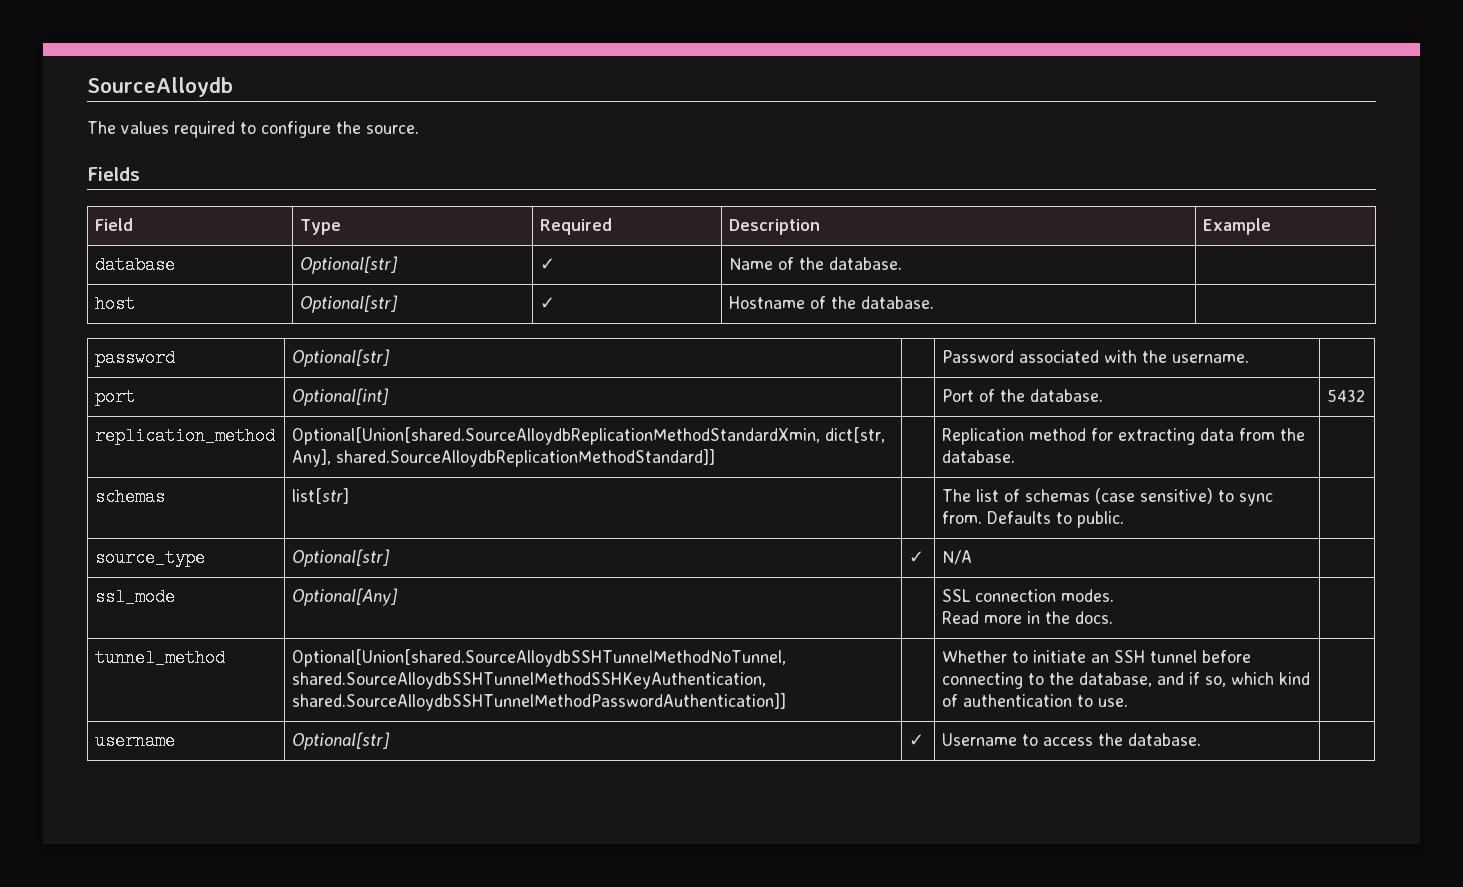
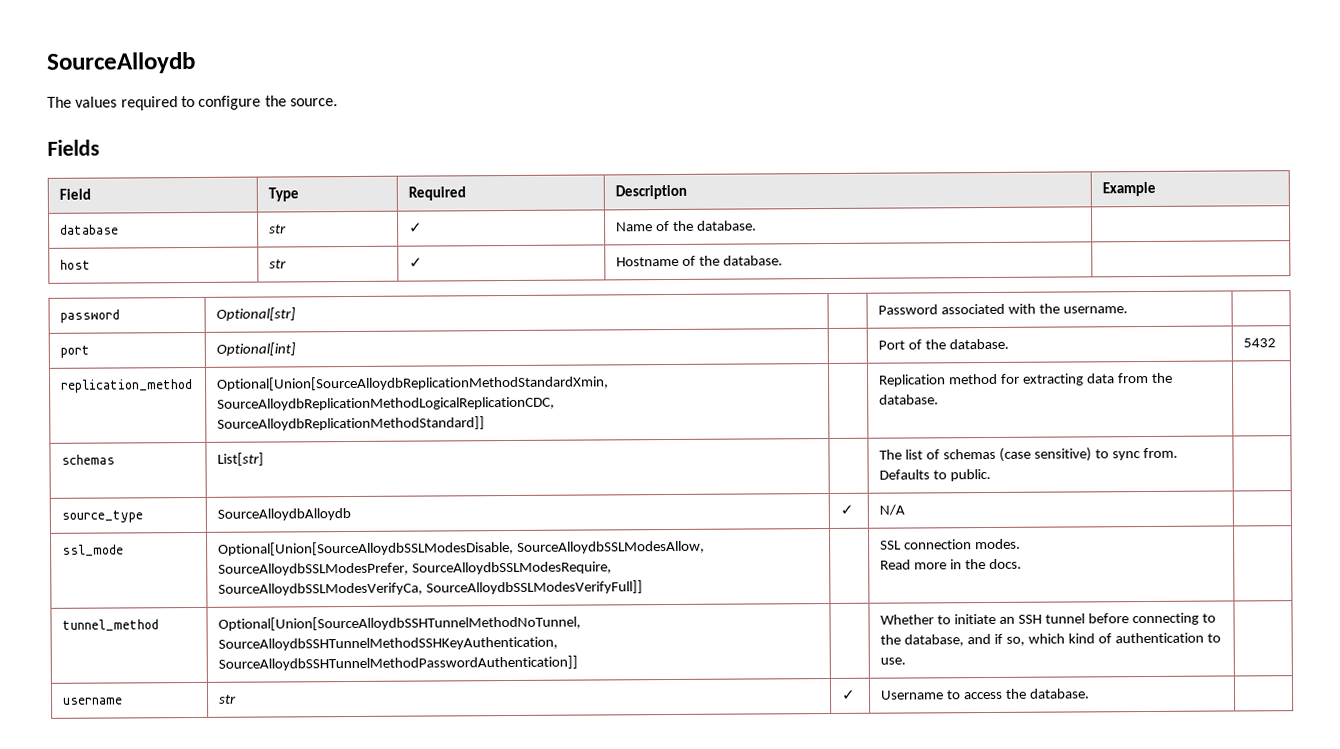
[300,256,399,274] Optional[str] -> [269,224,288,234] str
[300,295,399,313] Optional[str] -> [269,259,288,269] str
[292,427,886,445] [292,449,716,467] Optional[Union[shared.SourceAlloydbReplicationMethodStandardXmin, dict[str, Any], shared.SourceAlloydbReplicationMethodStandard]] -> [217,375,610,391] [217,396,556,411] [217,416,486,431] Optional[Union[SourceAlloydbReplicationMethodStandardXmin, SourceAlloydbReplicationMethodLogicalReplicationCDC, SourceAlloydbReplicationMethodStandard]]
[292,488,350,504] list[str] -> [217,452,265,466] List[str]
[292,549,391,567] Optional[str] -> [217,508,352,521] SourceAlloydbAlloydb
[292,588,399,606] Optional[Any] -> [218,540,706,556] [218,561,613,576] [218,580,644,596] Optional[Union[SourceAlloydbSSLModesDisable, SourceAlloydbSSLModesAllow, SourceAlloydbSSLModesPrefer, SourceAlloydbSSLModesRequire, SourceAlloydbSSLModesVerifyCa, SourceAlloydbSSLModesVerifyFull]]
[292,649,787,667] [292,672,767,689] [292,693,787,711] Optional[Union[shared.SourceAlloydbSSHTunnelMethodNoTunnel, shared.SourceAlloydbSSHTunnelMethodSSHKeyAuthentication, shared.SourceAlloydbSSHTunnelMethodPasswordAuthentication]] -> [218,615,582,631] [218,636,559,651] [218,655,579,671] Optional[Union[SourceAlloydbSSHTunnelMethodNoTunnel, SourceAlloydbSSHTunnelMethodSSHKeyAuthentication, SourceAlloydbSSHTunnelMethodPasswordAuthentication]]
[292,732,391,750] Optional[str] -> [219,694,238,704] str

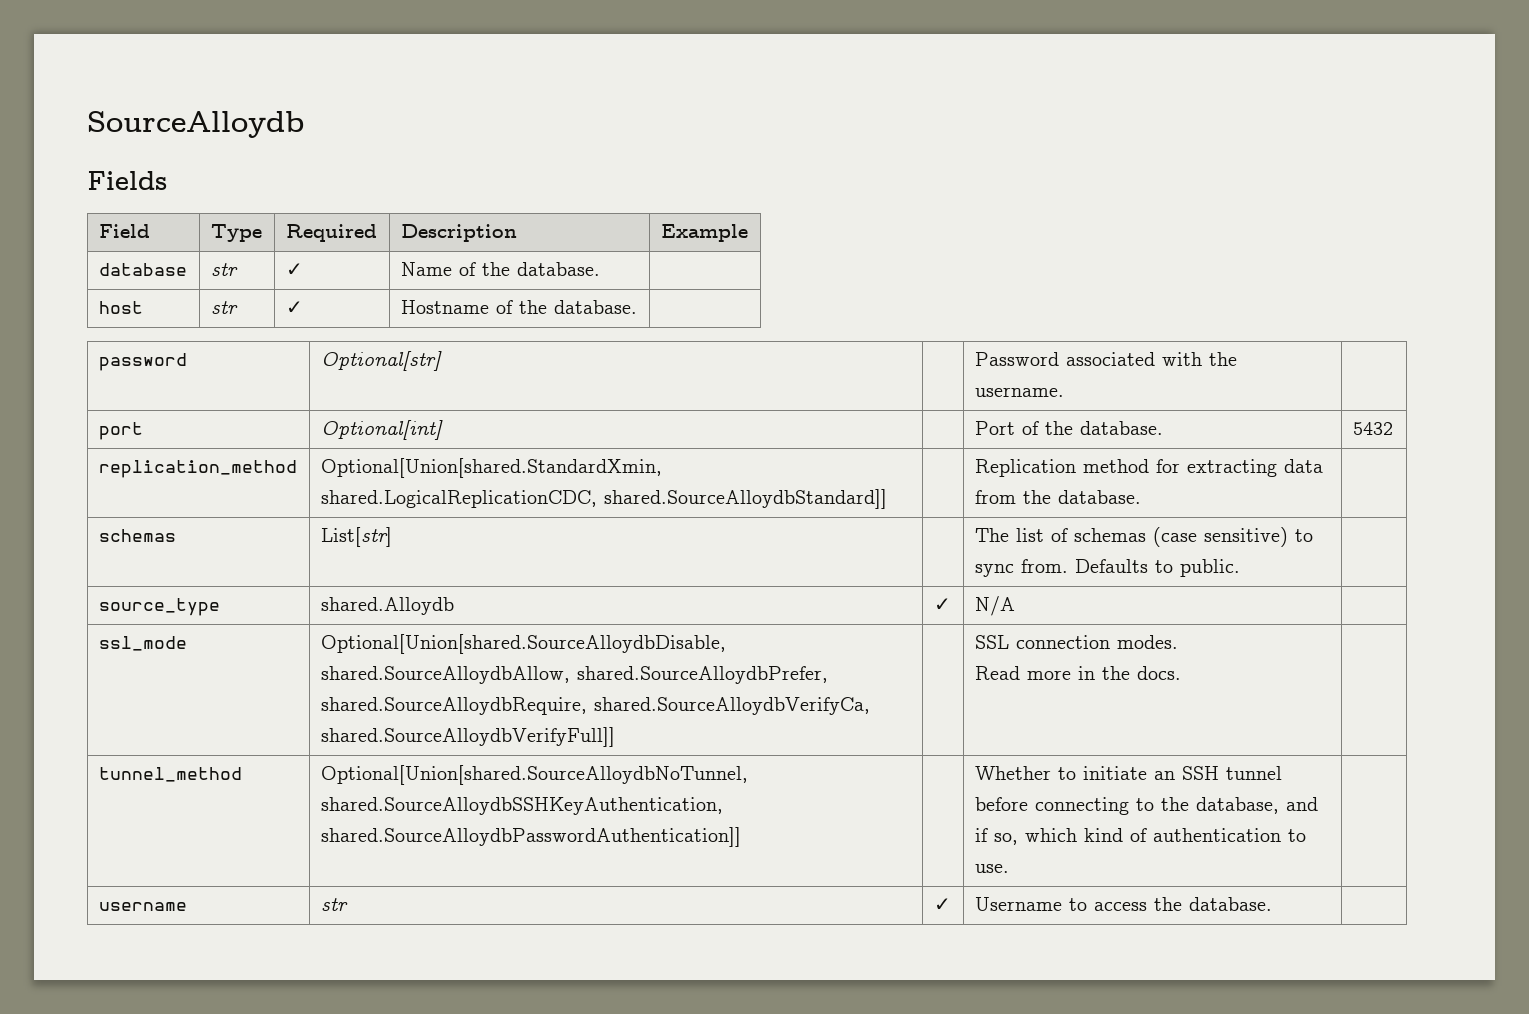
[47,95,338,111] // The values required to configure the source. -> (304, 124) none
[217,375,610,391] [217,396,556,411] [217,416,486,431] Optional[Union[SourceAlloydbReplicationMethodStandardXmin, SourceAlloydbReplicationMethodLogicalReplicationCDC, SourceAlloydbReplicationMethodStandard]] -> [320,458,662,478] [320,489,887,509] Optional[Union[shared.StandardXmin, shared.LogicalReplicationCDC, shared.SourceAlloydbStandard]]
[217,508,352,521] SourceAlloydbAlloydb -> [320,597,454,615] shared.Alloydb
[218,540,706,556] [218,561,613,576] [218,580,644,596] Optional[Union[SourceAlloydbSSLModesDisable, SourceAlloydbSSLModesAllow, SourceAlloydbSSLModesPrefer, SourceAlloydbSSLModesRequire, SourceAlloydbSSLModesVerifyCa, SourceAlloydbSSLModesVerifyFull]] -> [320,634,726,654] [320,666,828,684] [320,697,870,715] [320,727,615,747] Optional[Union[shared.SourceAlloydbDisable, shared.SourceAlloydbAllow, shared.SourceAlloydbPrefer, shared.SourceAlloydbRequire, shared.SourceAlloydbVerifyCa, shared.SourceAlloydbVerifyFull]]
[218,615,582,631] [218,636,559,651] [218,655,579,671] Optional[Union[SourceAlloydbSSHTunnelMethodNoTunnel, SourceAlloydbSSHTunnelMethodSSHKeyAuthentication, SourceAlloydbSSHTunnelMethodPasswordAuthentication]] -> [320,765,748,785] [320,797,723,815] [320,827,741,847] Optional[Union[shared.SourceAlloydbNoTunnel, shared.SourceAlloydbSSHKeyAuthentication, shared.SourceAlloydbPasswordAuthentication]]

